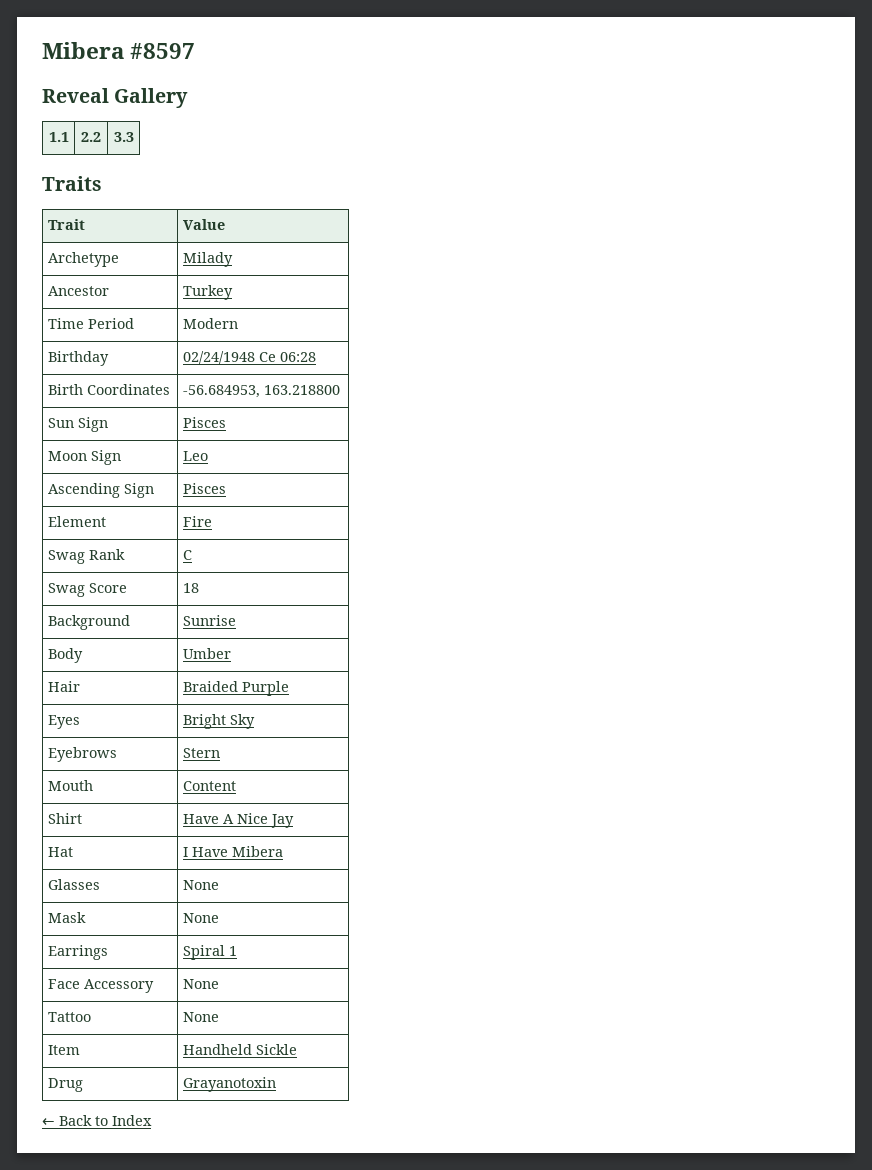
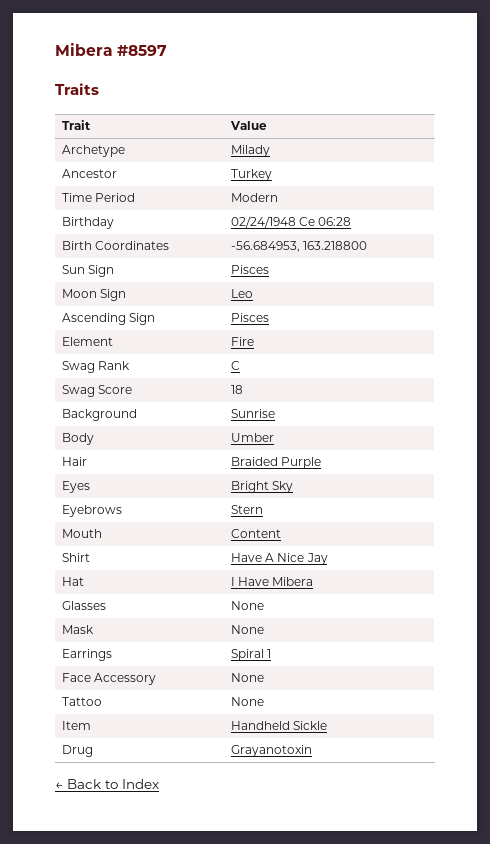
[42,88,189,108] [48,132,69,142] [81,132,101,142] [113,132,134,142] // Reveal Gallery // 1.1 | 2.2 | 3.3 -> (168, 50) none

